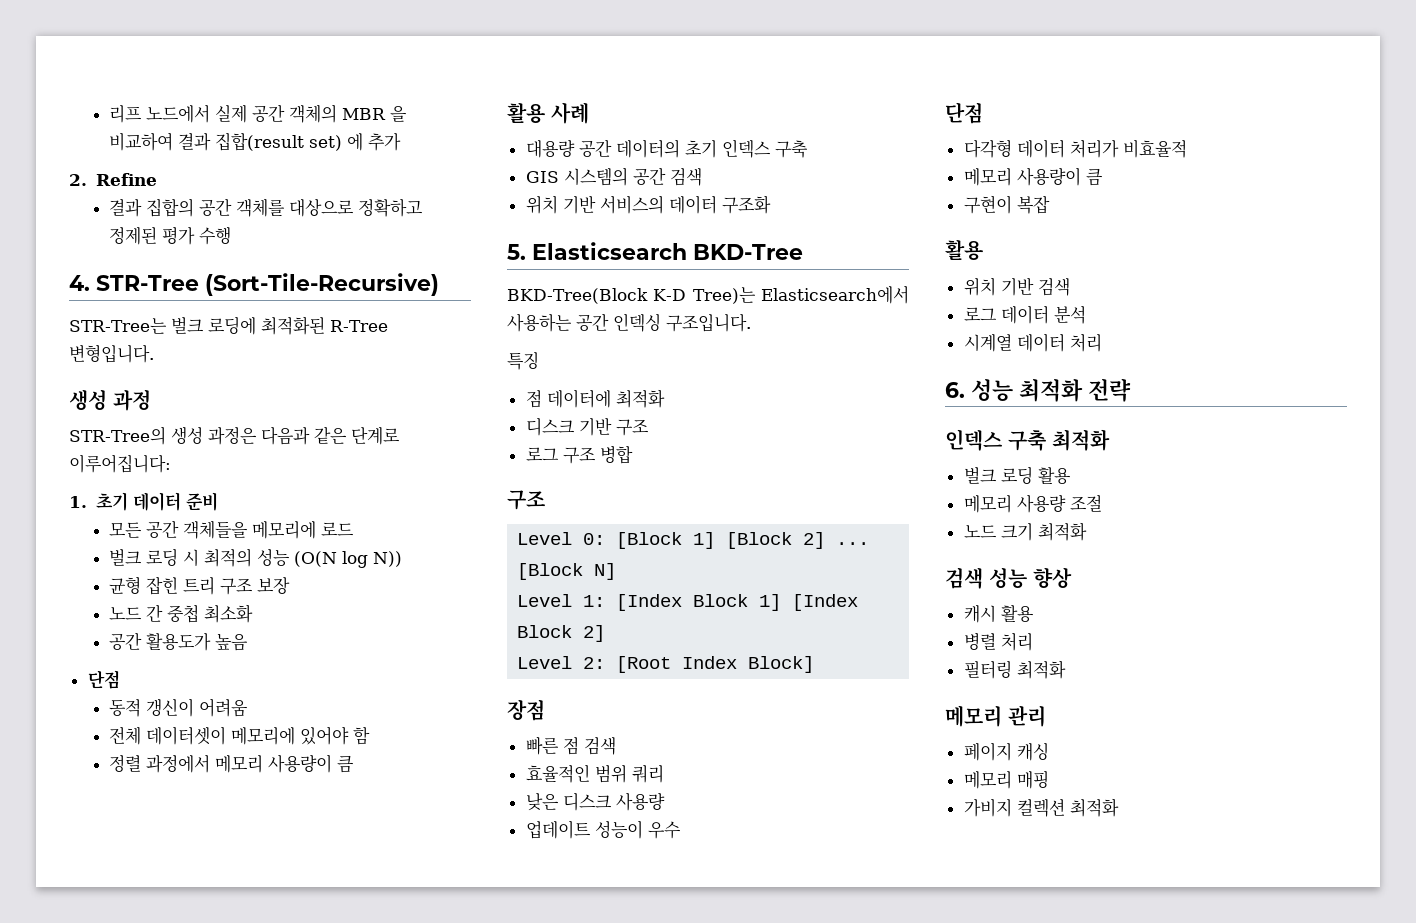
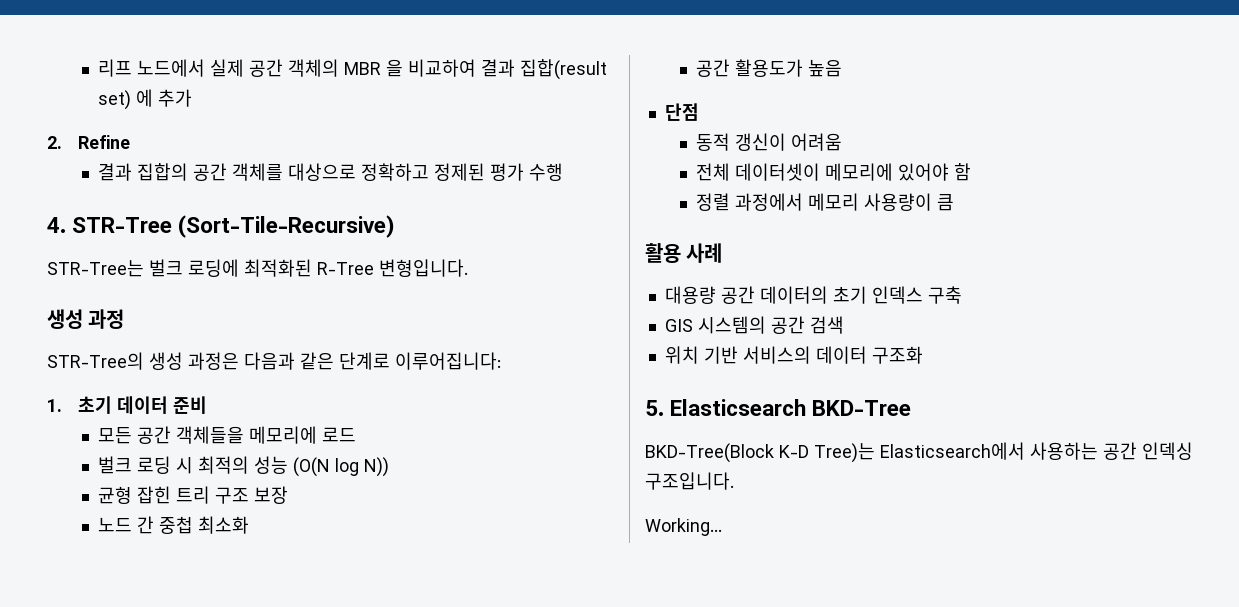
[507,352,539,370] [525,389,665,408] [525,417,649,436] [525,445,633,464] [507,490,545,510] [517,532,870,549] [517,563,617,580] [517,594,859,611] [517,625,606,642] [517,656,815,673] [507,699,545,721] [525,736,616,755] [525,764,664,783] [525,792,665,811] [525,820,681,839] [945,102,983,124] [963,139,1187,158] [963,167,1103,186] [963,195,1050,214] [945,240,983,260] [963,277,1070,296] [963,305,1086,324] [963,333,1102,352] [945,378,1131,402] [945,429,1110,451] [963,466,1071,484] [963,494,1102,513] [963,522,1087,541] [945,567,1072,589] [963,604,1034,623] [963,632,1033,651] [963,660,1066,679] [945,705,1046,727] [963,742,1049,761] [963,770,1049,789] [963,798,1119,817] 특징 // 점 데이터에 최적화 // 디스크 기반 구조 // 로그 구조 병합 // 구조 // Level 0: [Block 1] [Block 2] ... [Block N] // Level 1: [Index Block 1] [Index Block 2] // Level 2: [Root Index Block] // 장점 // 빠른 점 검색 // 효율적인 범위 쿼리 // 낮은 디스크 사용량 // 업데이트 성능이 우수 // 단점 // 다각형 데이터 처리가 비효율적 // 메모리 사용량이 큼 // 구현이 복잡 // 활용 // 위치 기반 검색 // 로그 데이터 분석 // 시계열 데이터 처리 // 6. 성능 최적화 전략 // 인덱스 구축 최적화 // 벌크 로딩 활용 // 메모리 사용량 조절 // 노드 크기 최적화 // 검색 성능 향상 // 캐시 활용 // 병렬 처리 // 필터링 최적화 // 메모리 관리 // 페이지 캐싱 // 메모리 매핑 // 가비지 컬렉션 최적화 -> [645,518,722,536] Working...

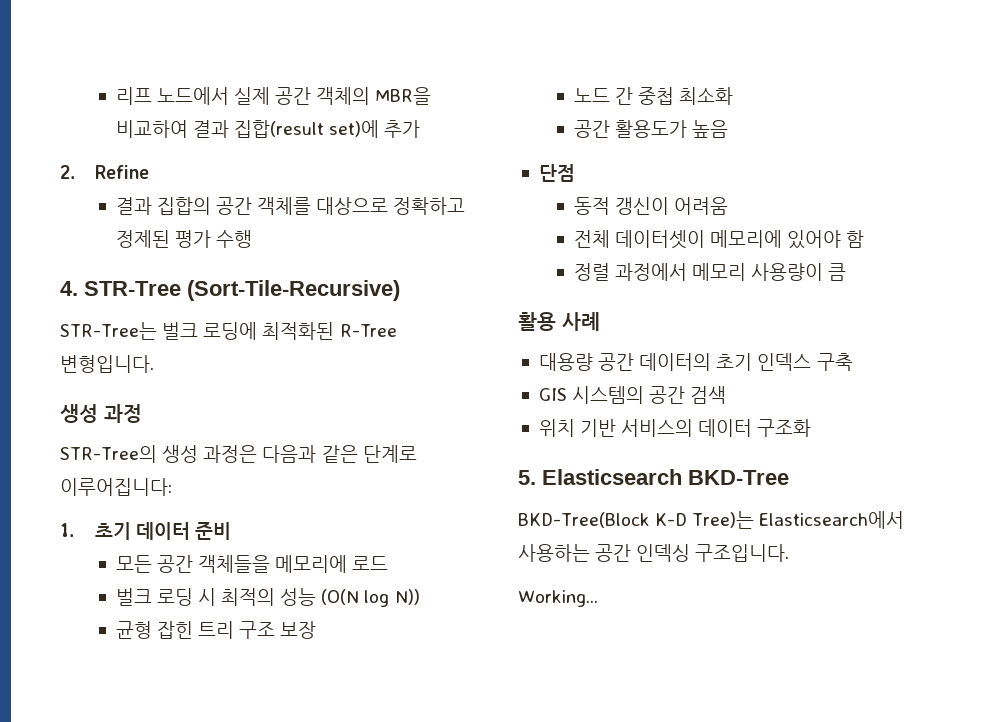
[343,59,403,77] MBR 을 -> [375,87,432,105] MBR을
[97,89,153,110] set) 에 -> [329,120,380,138] set)에

